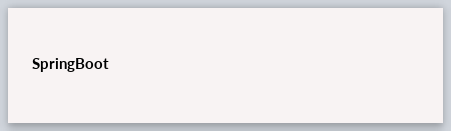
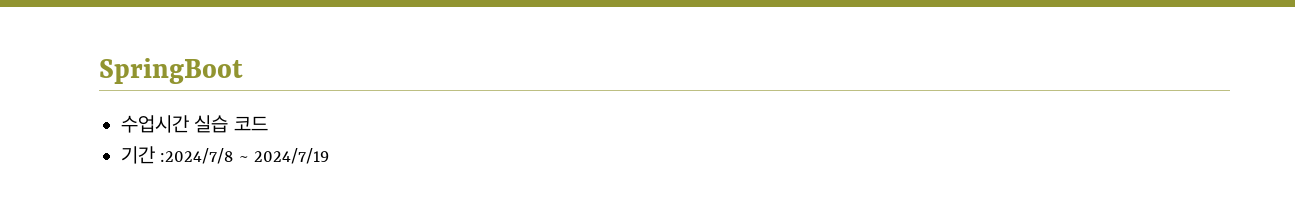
(109, 65) none -> [121,115,268,133] [121,146,330,164] // 수업시간 실습 코드 // 기간 :2024/7/8 ~ 2024/7/19

